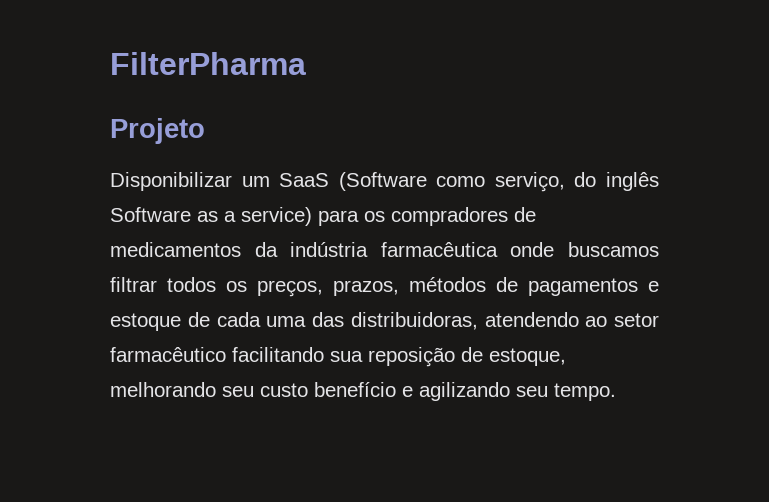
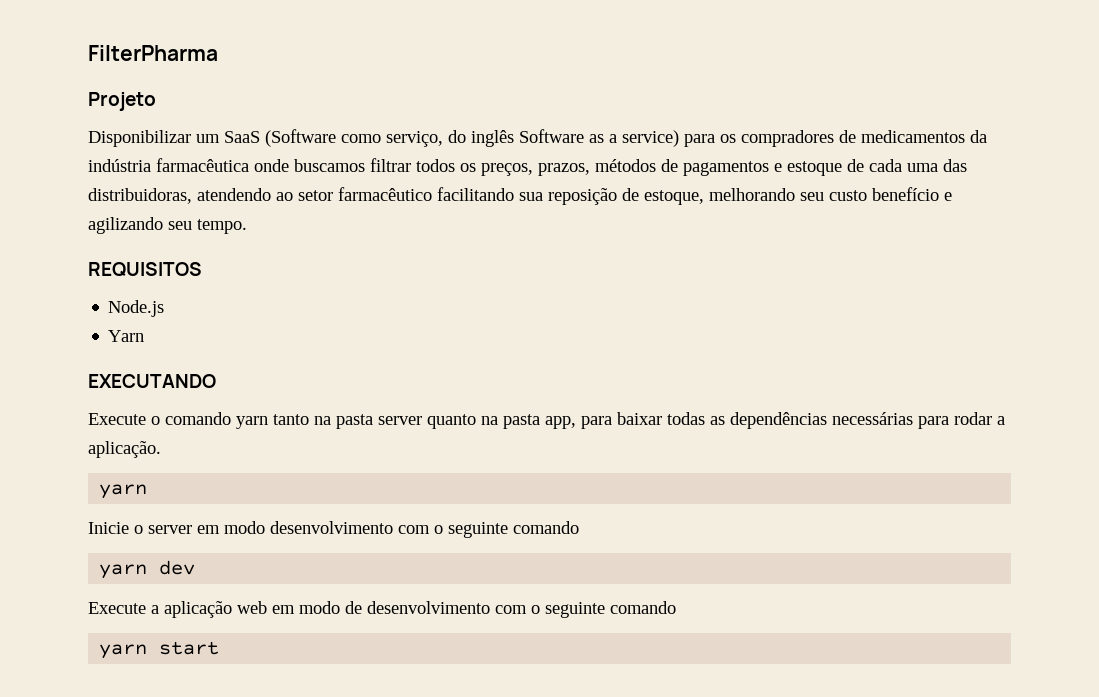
(616, 392) none -> [88,262,202,277] [108,300,165,317] [108,330,145,342] [88,374,216,388] [88,412,1005,429] [88,441,161,458] [99,484,148,499] [88,521,579,538] [99,560,196,579] [88,601,676,618] [99,641,220,659] // REQUISITOS // Node.js // Yarn // EXECUTANDO // Execute o comando yarn tanto na pasta server quanto na pasta app, para baixar todas as dependências necessárias para rodar a aplicação. // yarn // Inicie o server em modo desenvolvimento com o seguinte comando // yarn dev // Execute a aplicação web em modo de desenvolvimento com o seguinte comando // yarn start

